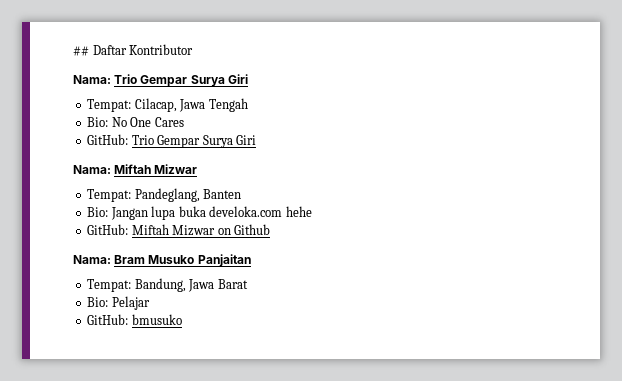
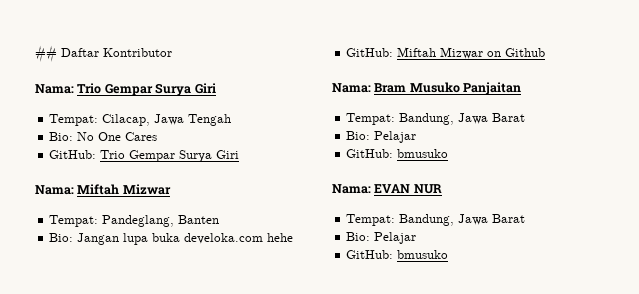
(182, 319) none -> [332,184,442,194] [346,214,526,226] [346,232,417,244] [346,250,449,259] // Nama: EVAN NUR // Tempat: Bandung, Jawa Barat // Bio: Pelajar // GitHub: bmusuko

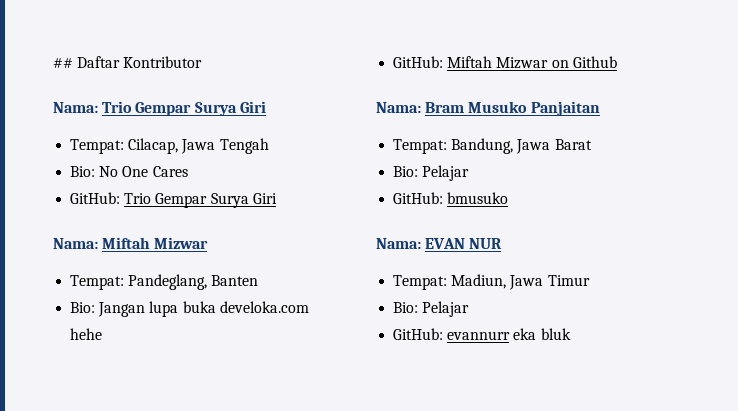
[399,214,526,226] [346,232,417,244] [346,250,449,259] Bandung, Jawa Barat // Bio: Pelajar // GitHub: bmusuko -> [451,274,590,290] [393,301,470,317] [393,328,571,340] Madiun, Jawa Timur // Bio: Pelajar // GitHub: evannurr eka bluk

